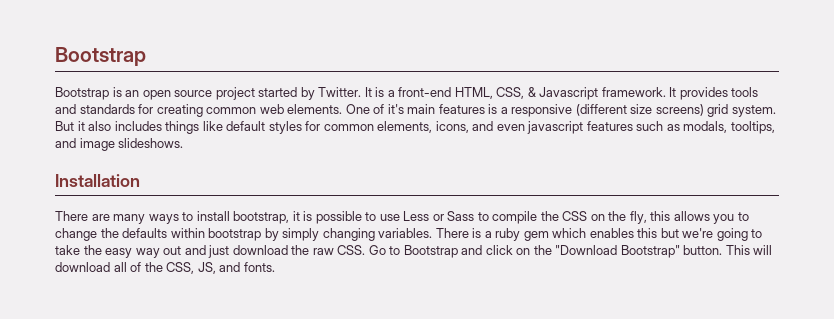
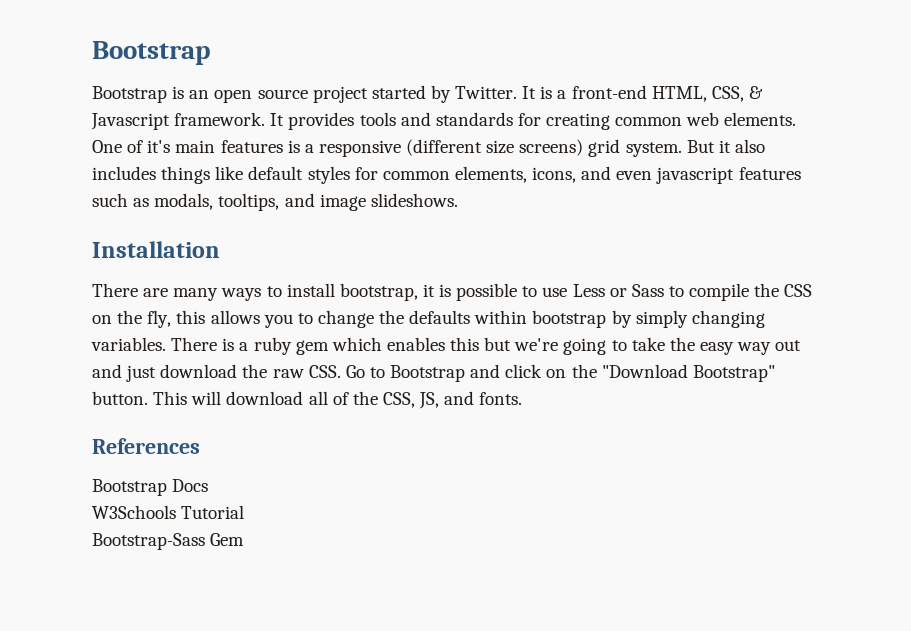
(275, 267) none -> [92,438,200,454] [92,479,209,496] [92,505,245,519] [92,533,245,550] // References // Bootstrap Docs // W3Schools Tutorial // Bootstrap-Sass Gem

